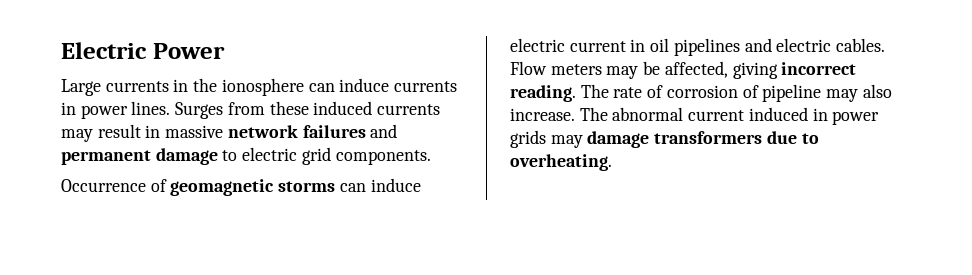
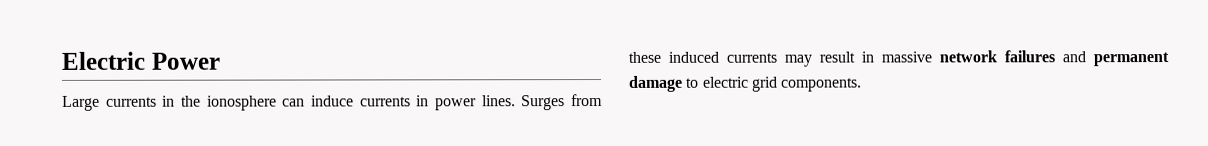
[61,178,421,196] [510,38,886,56] [510,61,857,79] [510,84,892,102] [510,107,880,125] [510,130,819,148] [510,154,612,171] // Occurrence of geomagnetic storms can induce electric current in oil pipelines and electric cables. Flow meters may be affected, giving incorrect reading. The rate of corrosion of pipeline may also increase. The abnormal current induced in power grids may damage transformers due to overheating. -> (863, 84) none

